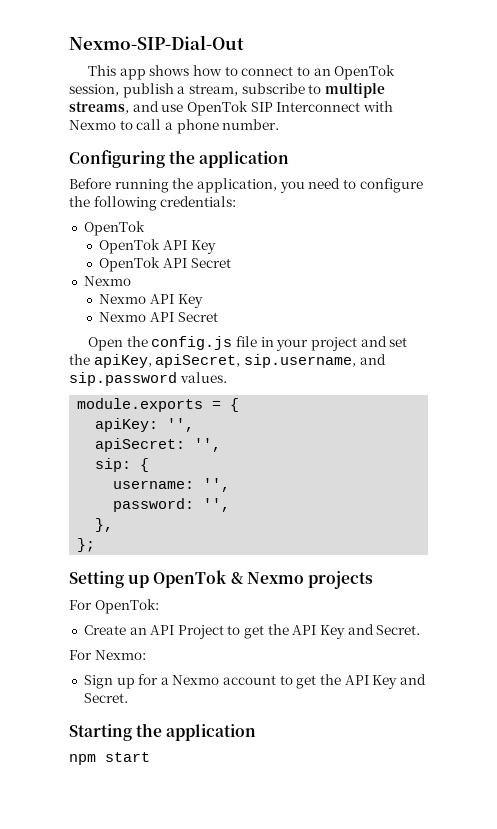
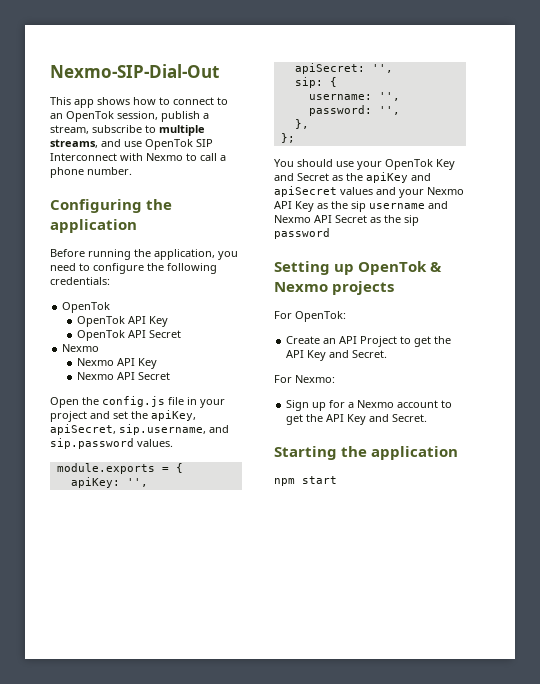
(96, 545) none -> [274,159,455,170] [274,172,431,183] [274,186,464,198] [274,201,448,212] [274,215,419,226] [274,228,330,239] // You should use your OpenTok Key and Secret as the apiKey and apiSecret values and your Nexmo API Key as the sip username and Nexmo API Secret as the sip password

